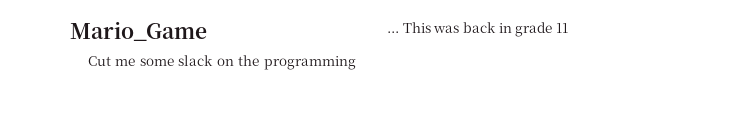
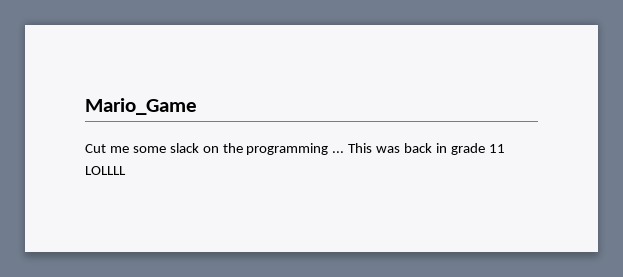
(568, 28) none -> [85,166,126,175] LOLLLL

